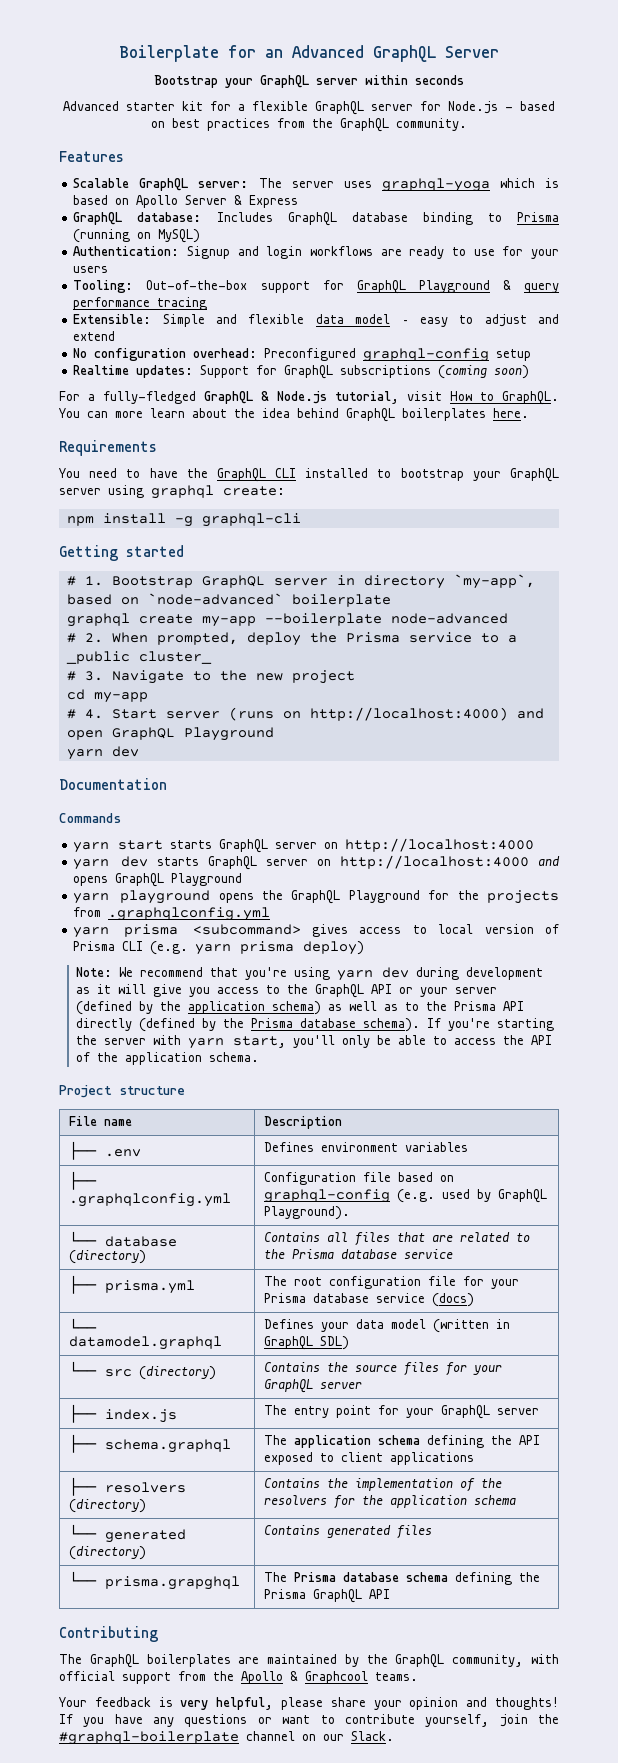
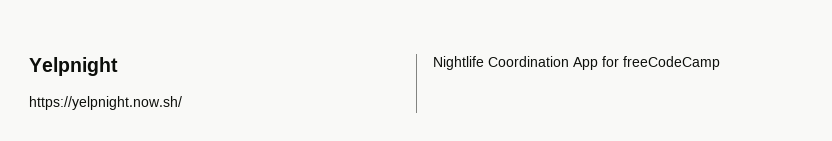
[119,45,499,62] [154,75,464,88] [63,101,555,115] [151,118,467,132] [59,151,124,162] [73,178,559,192] [73,195,299,208] [73,212,559,226] [73,229,201,243] [73,246,559,259] [73,266,109,273] [73,280,559,294] [73,297,208,310] [73,314,559,327] [73,331,116,341] [73,348,532,362] [73,365,530,379] [59,391,559,405] [59,408,529,422] [59,440,157,456] [59,468,559,482] [59,485,285,499] [66,513,301,527] [59,545,184,561] [66,574,535,589] [66,593,391,607] [66,613,508,627] [66,632,517,646] [65,651,212,664] [66,670,355,684] [66,689,148,703] [66,707,544,721] [66,727,274,741] [66,746,139,760] [59,778,167,790] [59,813,121,823] [73,838,535,853] [73,855,560,870] [73,873,243,887] [73,890,559,904] [73,907,271,921] [73,924,559,938] [73,941,365,955] [76,967,544,981] [76,984,498,998] [76,1001,525,1015] [76,1018,555,1032] [76,1035,553,1049] [76,1052,260,1065] [59,1085,185,1098] [69,1116,133,1126] [264,1116,343,1129] [69,1141,142,1160] [264,1142,469,1152] [69,1171,98,1190] [69,1193,232,1207] [264,1172,455,1185] [264,1189,548,1203] [264,1206,351,1220] [69,1231,178,1247] [69,1250,147,1264] [264,1232,531,1246] [264,1249,454,1259] [69,1275,196,1294] [264,1276,520,1289] [264,1293,475,1307] [69,1318,98,1333] [69,1336,223,1350] [264,1319,511,1333] [264,1336,350,1350] [69,1361,217,1380] [264,1362,503,1376] [264,1379,363,1393] [69,1404,178,1423] [264,1405,540,1419] [69,1434,232,1453] [264,1435,541,1448] [264,1452,475,1465] [69,1477,187,1496] [69,1499,147,1513] [264,1478,503,1492] [264,1495,517,1509] [69,1524,187,1543] [69,1546,147,1560] [264,1525,433,1539] [69,1571,241,1590] [264,1572,541,1585] [264,1589,391,1603] [59,1626,158,1642] [59,1654,559,1668] [59,1671,418,1684] [59,1697,559,1710] [59,1714,559,1727] [59,1731,394,1745] Boilerplate for an Advanced GraphQL Server // Bootstrap your GraphQL server within seconds // Advanced starter kit for a flexible GraphQL server for Node.js - based on best practices from the GraphQL community. // Features // Scalable GraphQL server: The server uses graphql-yoga which is based on Apollo Server & Express // GraphQL database: Includes GraphQL database binding to Prisma (running on MySQL) // Authentication: Signup and login workflows are ready to use for your users // Tooling: Out-of-the-box support for GraphQL Playground & query performance tracing // Extensible: Simple and flexible data model – easy to adjust and extend // No configuration overhead: Preconfigured graphql-config setup // Realtime updates: Support for GraphQL subscriptions (coming soon) // For a fully-fledged GraphQL & Node.js tutorial, visit How to GraphQL. You can more learn about the idea behind GraphQL boilerplates here. // Requirements // You need to have the GraphQL CLI installed to bootstrap your GraphQL server using graphql create: // npm install -g graphql-cli // Getting started // # 1. Bootstrap GraphQL server in directory `my-app`, based on `node-advanced` boilerplate // graphql create my-app --boilerplate node-advanced // # 2. When prompted, deploy the Prisma service to a _public cluster_ // # 3. Navigate to the new project // cd my-app // # 4. Start server (runs on http://localhost:4000) and open GraphQL Playground // yarn dev // Documentation // Commands // yarn start starts GraphQL server on http://localhost:4000 // yarn dev starts GraphQL server on http://localhost:4000 and opens GraphQL Playground // yarn playground opens the GraphQL Playground for the projects from .graphqlconfig.yml // yarn prisma <subcommand> gives access to local version of Prisma CLI (e.g. yarn prisma deploy) // Note: We recommend that you're using yarn dev during development as it will give you access to the GraphQL API or your server (defined by the application schema) as well as to the Prisma API directly (defined by the Prisma database schema). If you're starting the server with yarn start, you'll only be able to access the API of the application schema. // Project structure // File name | Description // ├── .env | Defines environment variables // ├── .graphqlconfig.yml | Configuration file based on graphql-config (e.g. used by GraphQL Playground). // └── database (directory) | Contains all files that are related to the Prisma database service // ├── prisma.yml | The root configuration file for your Prisma database service (docs) // └── datamodel.graphql | Defines your data model (written in GraphQL SDL) // └── src (directory) | Contains the source files for your GraphQL server // ├── index.js | The entry point for your GraphQL server // ├── schema.graphql | The application schema defining the API exposed to client applications // ├── resolvers (directory) | Contains the implementation of the resolvers for the application schema // └── generated (directory) | Contains generated files // └── prisma.grapghql | The Prisma database schema defining the Prisma GraphQL API // Contributing // The GraphQL boilerplates are maintained by the GraphQL community, with official support from the Apollo & Graphcool teams. // Your feedback is very helpful, please share your opinion and thoughts! If you have any questions or want to contribute yourself, join the #graphql-boilerplate channel on our Slack. -> [29,57,118,76] [29,96,182,110] [433,56,720,70] Yelpnight // https://yelpnight.now.sh/ // Nightlife Coordination App for freeCodeCamp

